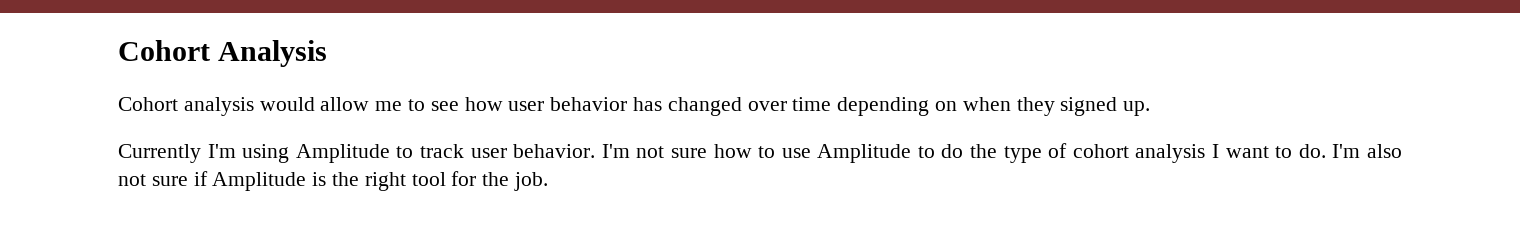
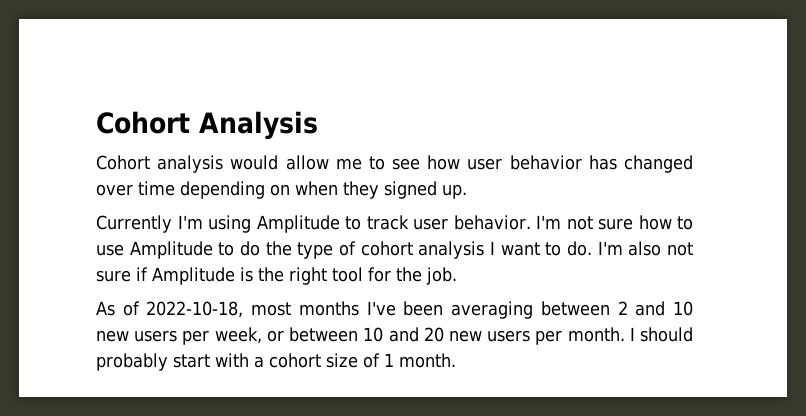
(549, 181) none -> [96,301,694,319] [96,327,693,345] [96,353,456,371] // As of 2022-10-18, most months I've been averaging between 2 and 10 new users per week, or between 10 and 20 new users per month. I should probably start with a cohort size of 1 month.

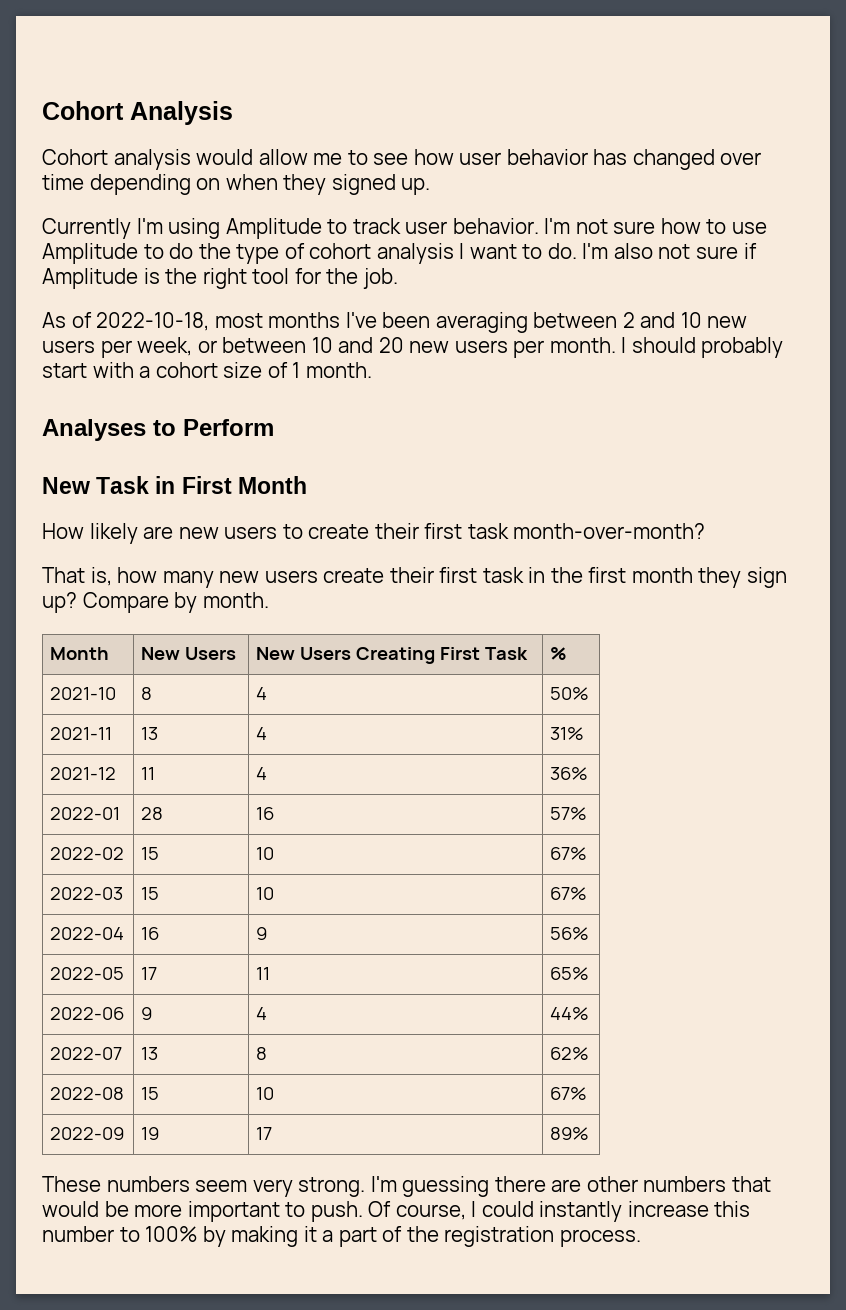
(456, 360) none -> [42,419,274,441] [42,476,307,494] [42,523,706,544] [42,567,788,588] [42,592,269,613] [50,647,110,660] [141,647,237,660] [256,647,529,664] [550,647,568,660] [50,687,117,700] [141,687,153,700] [256,687,268,700] [550,687,590,700] [50,727,113,740] [141,727,159,740] [256,727,268,740] [550,727,585,740] [50,767,117,780] [141,767,156,780] [256,767,268,780] [550,767,589,780] [50,807,121,820] [141,807,164,820] [256,807,275,820] [550,807,588,820] [50,847,125,860] [141,847,160,860] [256,847,275,860] [550,847,588,860] [50,887,124,900] [141,887,160,900] [256,887,275,900] [550,887,588,900] [50,927,125,940] [141,927,160,940] [256,927,268,940] [550,927,590,940] [50,967,125,980] [141,967,158,980] [256,967,271,980] [550,967,590,980] [50,1007,125,1020] [141,1007,153,1020] [256,1007,268,1020] [550,1007,590,1020] [50,1047,123,1060] [141,1047,159,1060] [256,1047,268,1060] [550,1047,590,1060] [50,1087,125,1100] [141,1087,160,1100] [256,1087,275,1100] [550,1087,588,1100] [50,1127,125,1140] [141,1127,160,1140] [256,1127,273,1140] [550,1127,590,1140] [42,1176,771,1197] [42,1201,751,1222] [42,1226,641,1247] // Analyses to Perform // New Task in First Month // How likely are new users to create their first task month-over-month? // That is, how many new users create their first task in the first month they sign up? Compare by month. // Month | New Users | New Users Creating First Task | % // 2021-10 | 8 | 4 | 50% // 2021-11 | 13 | 4 | 31% // 2021-12 | 11 | 4 | 36% // 2022-01 | 28 | 16 | 57% // 2022-02 | 15 | 10 | 67% // 2022-03 | 15 | 10 | 67% // 2022-04 | 16 | 9 | 56% // 2022-05 | 17 | 11 | 65% // 2022-06 | 9 | 4 | 44% // 2022-07 | 13 | 8 | 62% // 2022-08 | 15 | 10 | 67% // 2022-09 | 19 | 17 | 89% // These numbers seem very strong. I'm guessing there are other numbers that would be more important to push. Of course, I could instantly increase this number to 100% by making it a part of the registration process.

